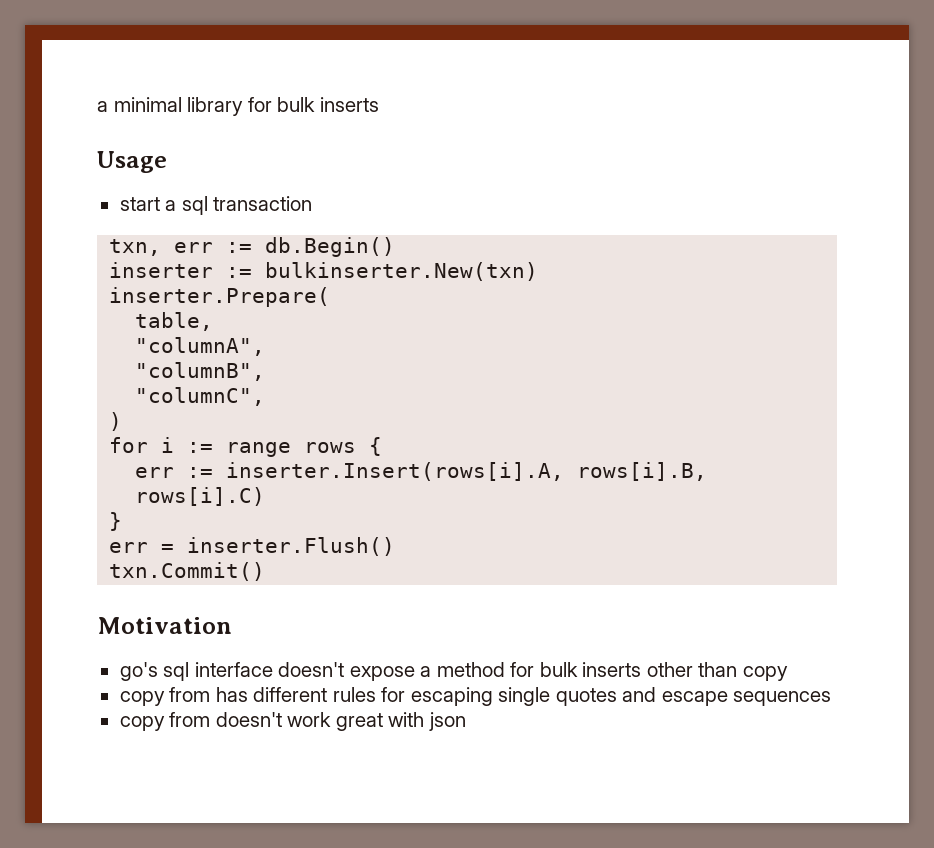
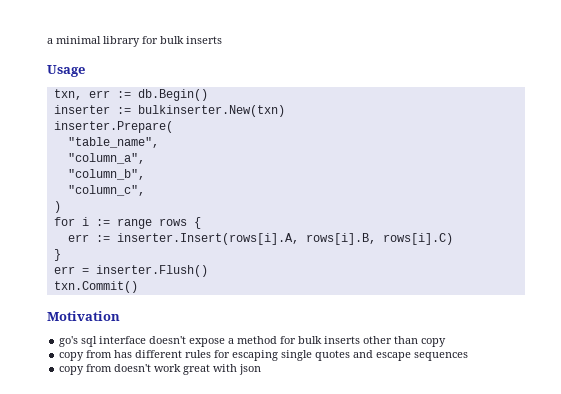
[119,196,313,215] // start a sql transaction -> (85, 71) none
[135,312,214,331] [135,337,266,356] [135,362,266,381] [135,387,266,406] table, // "columnA", // "columnB", // "columnC", -> [67,137,159,148] [67,153,145,164] [67,169,145,180] [67,185,145,196] "table_name", // "column_a", // "column_b", // "column_c",

